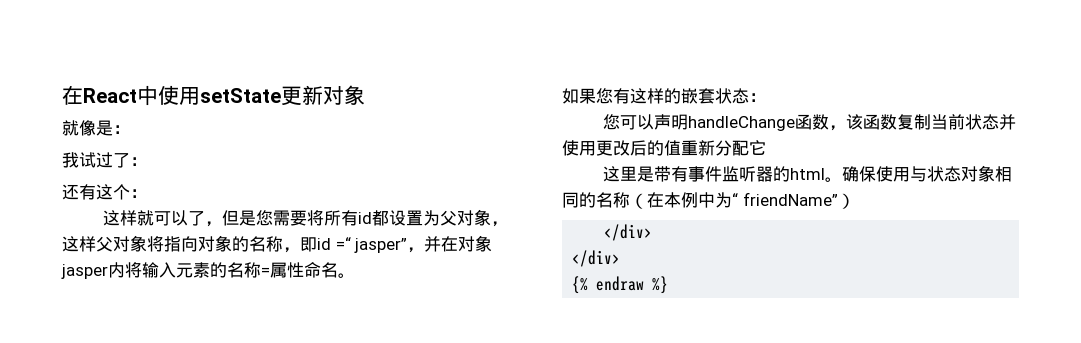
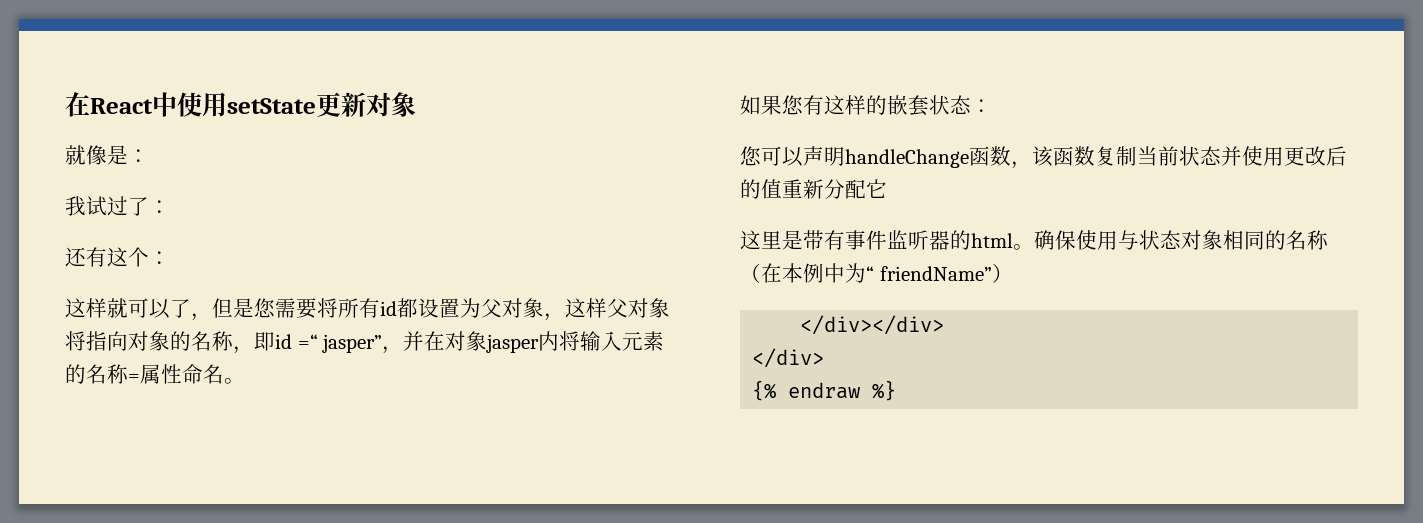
[604,224,653,241] </div> -> [800,315,945,335] </div></div>

